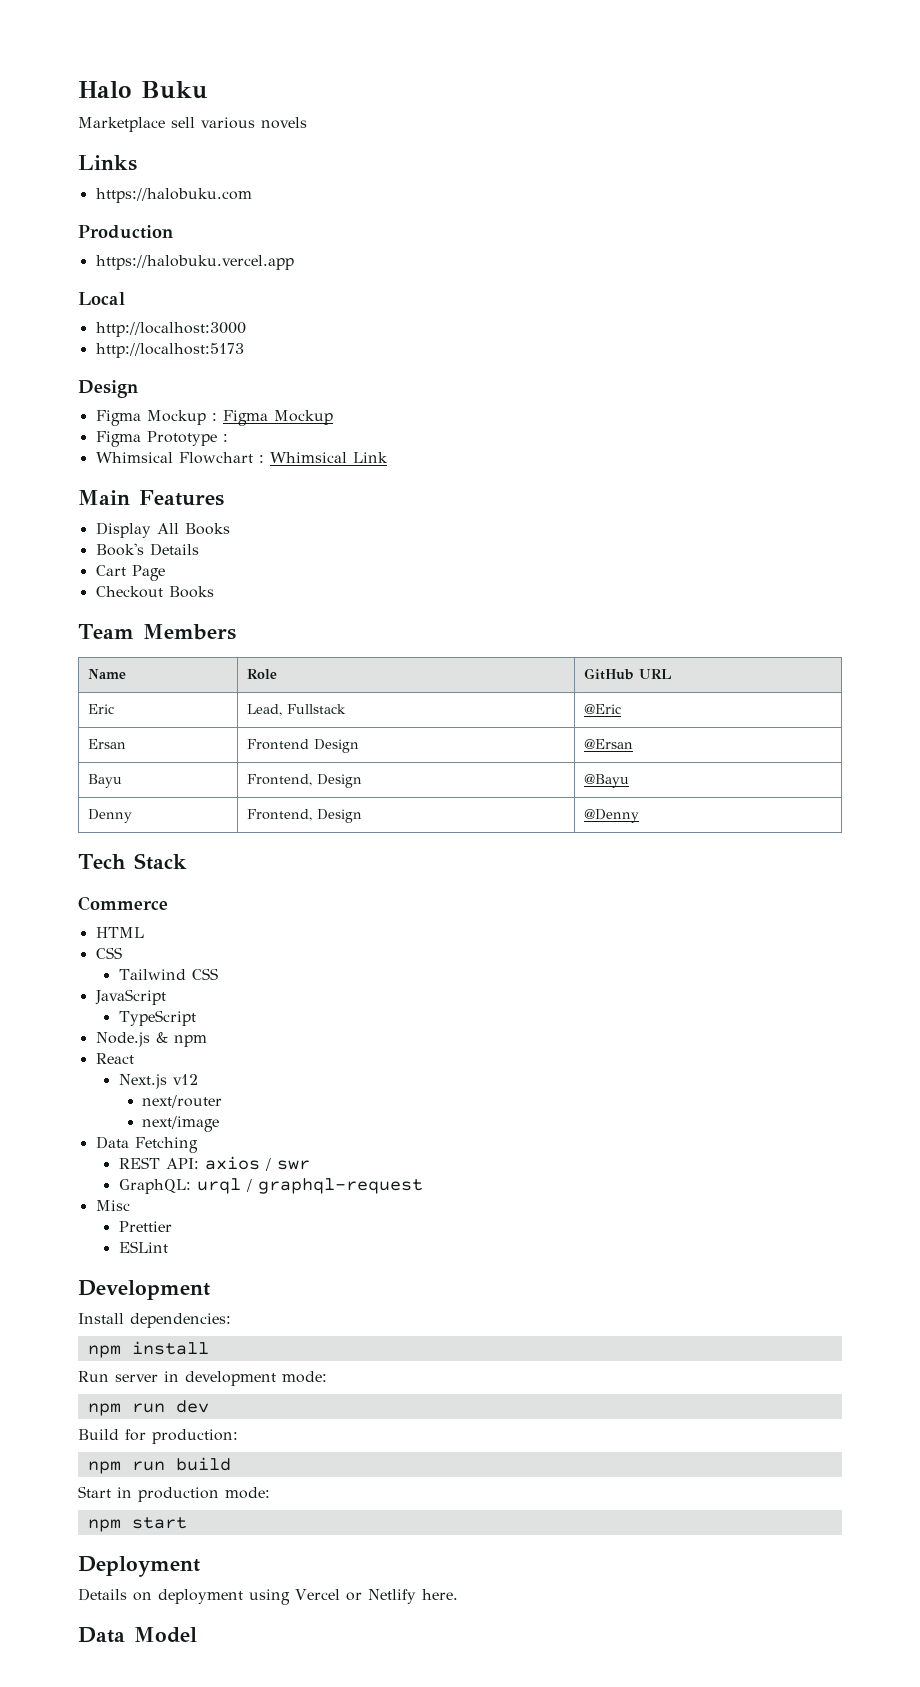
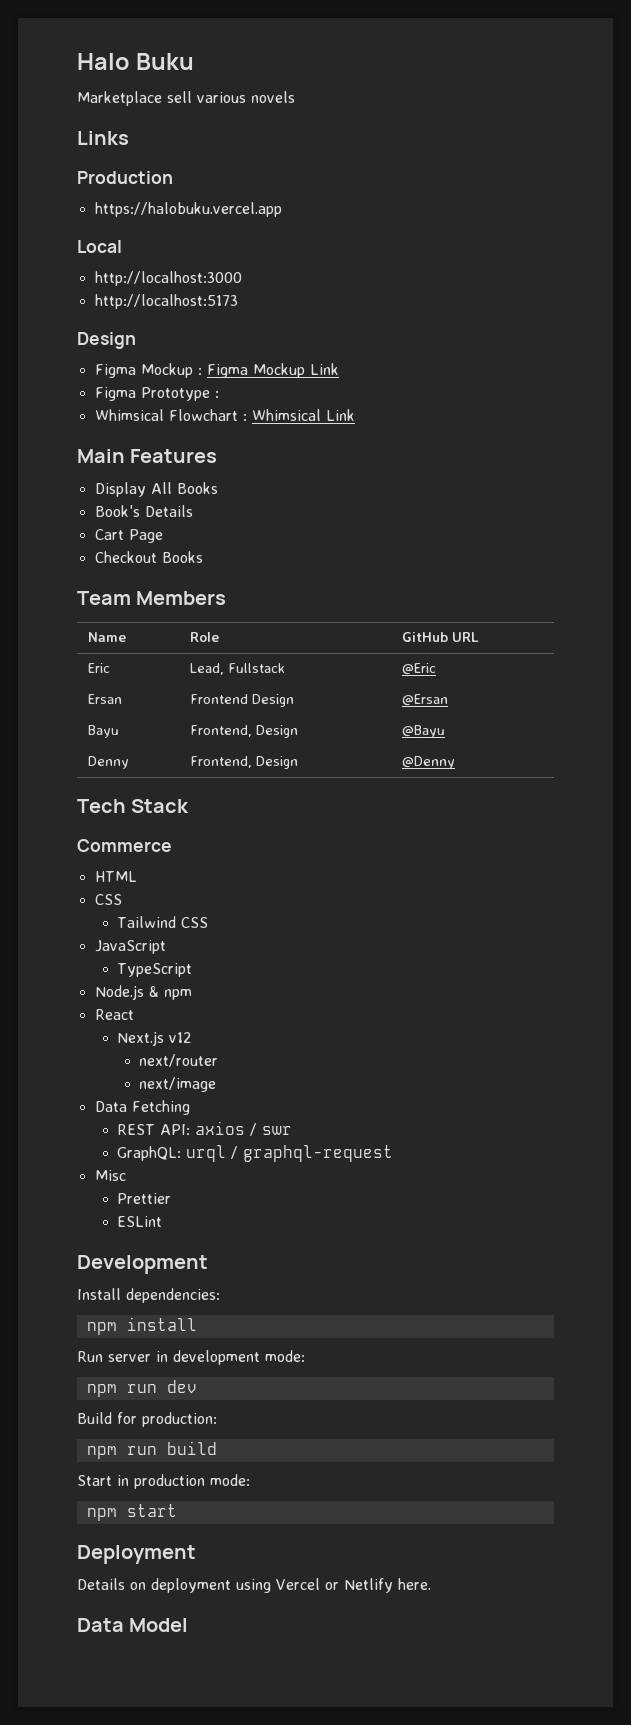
[95,188,252,203] // https://halobuku.com -> (129, 138) none
(333, 417) none -> [309,363,339,375] Link

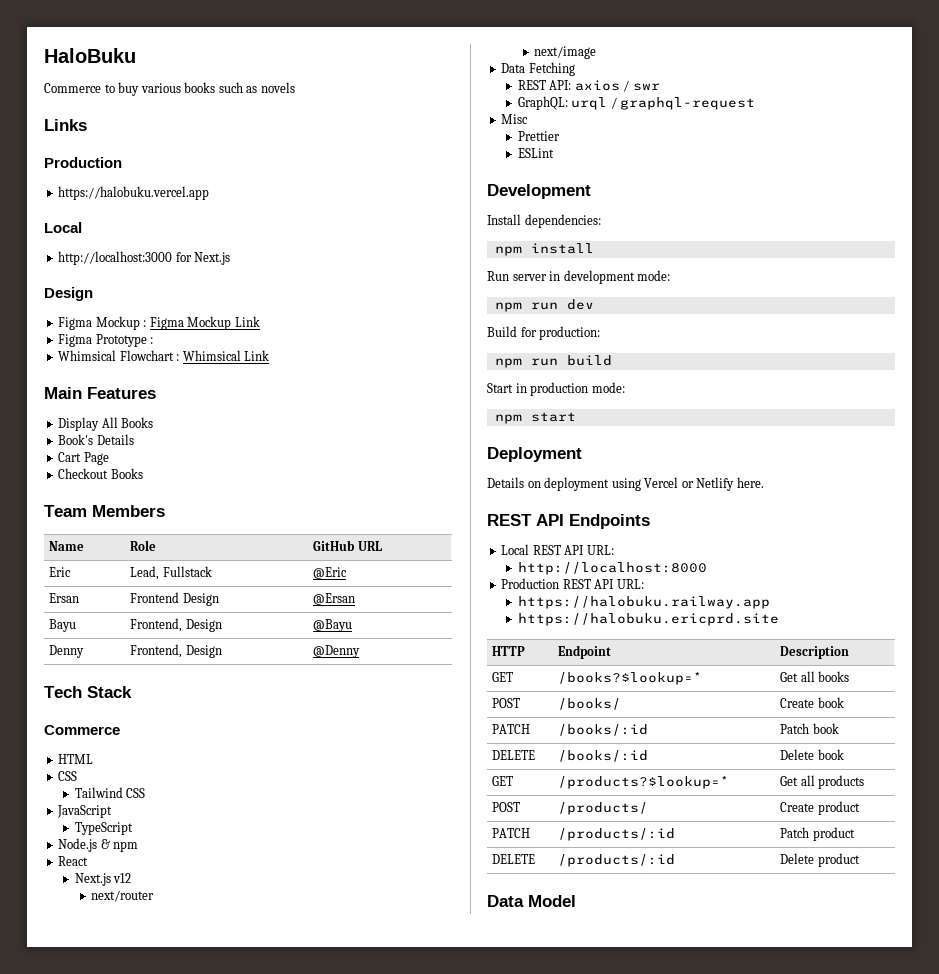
[77,53,195,70] [77,91,246,106] Halo Buku // Marketplace sell various -> [44,48,136,63] [44,82,258,96] HaloBuku // Commerce to buy various books such as
[94,294,238,309] // http://localhost:5173 -> [175,252,231,265] for Next.js
(431, 1584) none -> [487,514,650,529] [501,544,614,555] [517,562,707,575] [501,578,644,589] [517,596,770,609] [517,613,779,626] [492,646,526,656] [558,645,612,659] [780,646,850,659] [492,672,514,682] [558,672,703,685] [780,671,850,682] [492,698,521,708] [558,698,622,710] [780,697,844,708] [492,724,531,734] [558,724,649,736] [780,723,839,734] [492,750,536,760] [558,750,649,762] [780,749,844,760] [492,776,514,786] [558,776,730,789] [780,775,865,789] [492,802,521,812] [558,802,649,815] [780,801,860,815] [492,828,531,838] [558,828,676,841] [780,827,855,841] [492,854,536,864] [558,854,676,867] [780,853,860,867] // REST API Endpoints // Local REST API URL: // http://localhost:8000 // Production REST API URL: // https://halobuku.railway.app // https://halobuku.ericprd.site // HTTP | Endpoint | Description // GET | /books?$lookup=* | Get all books // POST | /books/ | Create book // PATCH | /books/:id | Patch book // DELETE | /books/:id | Delete book // GET | /products?$lookup=* | Get all products // POST | /products/ | Create product // PATCH | /products/:id | Patch product // DELETE | /products/:id | Delete product

